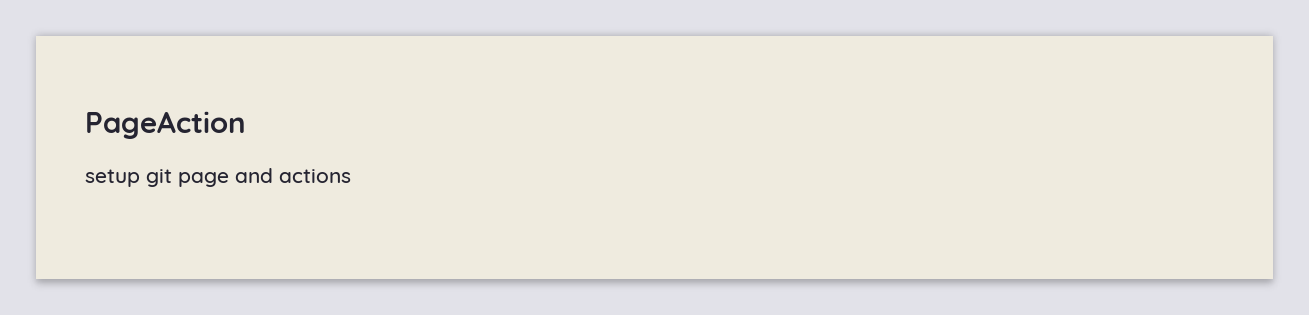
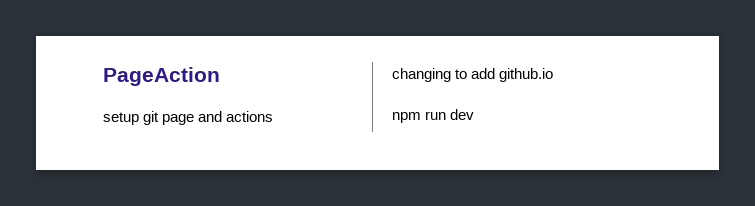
(351, 176) none -> [392,68,554,82] [392,109,475,123] // changing to add github.io // npm run dev

